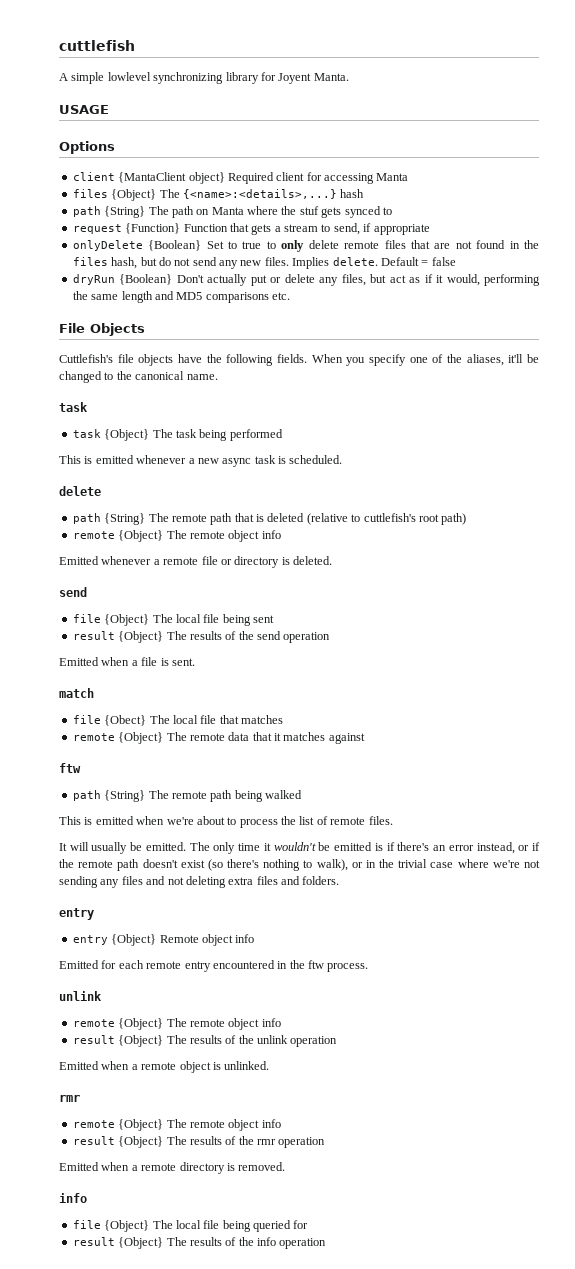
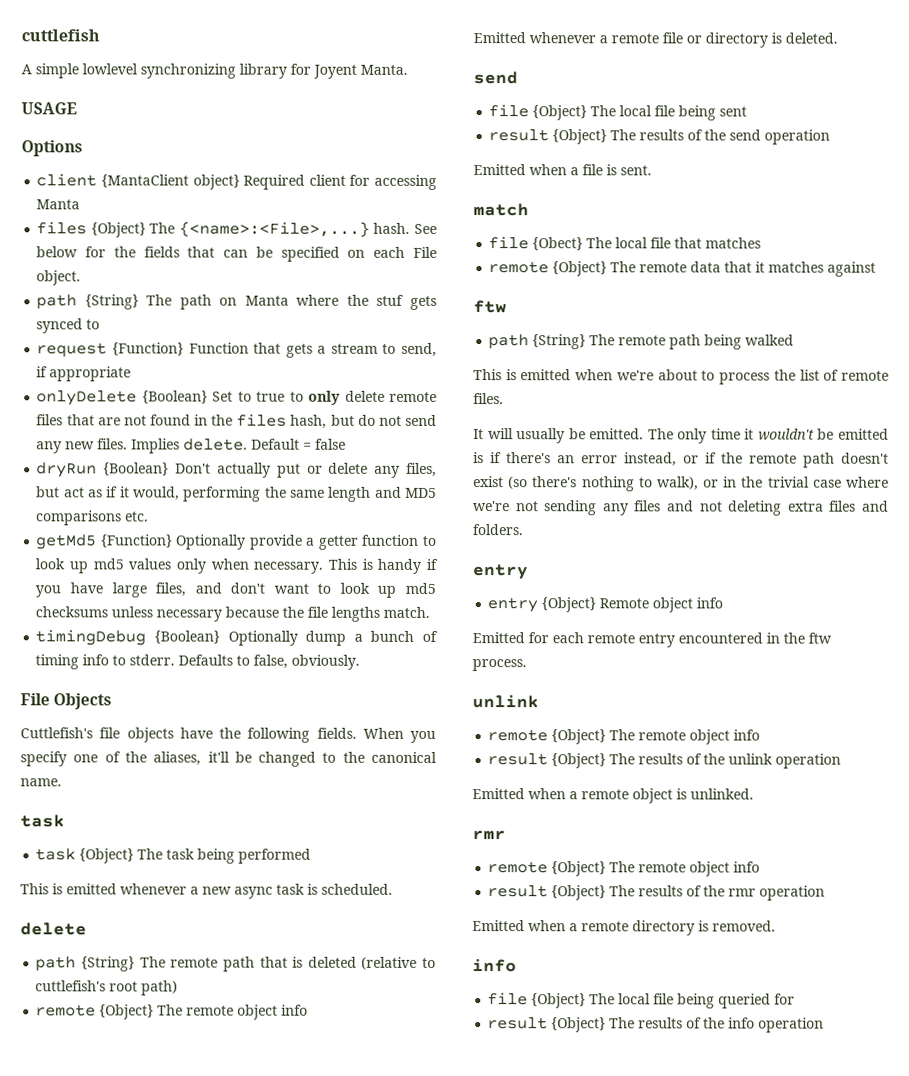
[182,189,365,199] {<name>:<details>,...} hash -> [178,221,437,237] [36,246,437,262] [36,270,82,286] {<name>:<File>,...} hash. See below for the fields that can be specified on each File object.
(290, 296) none -> [35,534,438,550] [35,558,439,574] [35,582,436,598] [35,606,431,622] [35,629,439,646] [35,654,361,670] // getMd5 {Function} Optionally provide a getter function to look up md5 values only when necessary. This is handy if you have large files, and don't want to look up md5 checksums unless necessary because the file lengths match. // timingDebug {Boolean} Optionally dump a bunch of timing info to stderr. Defaults to false, obviously.

